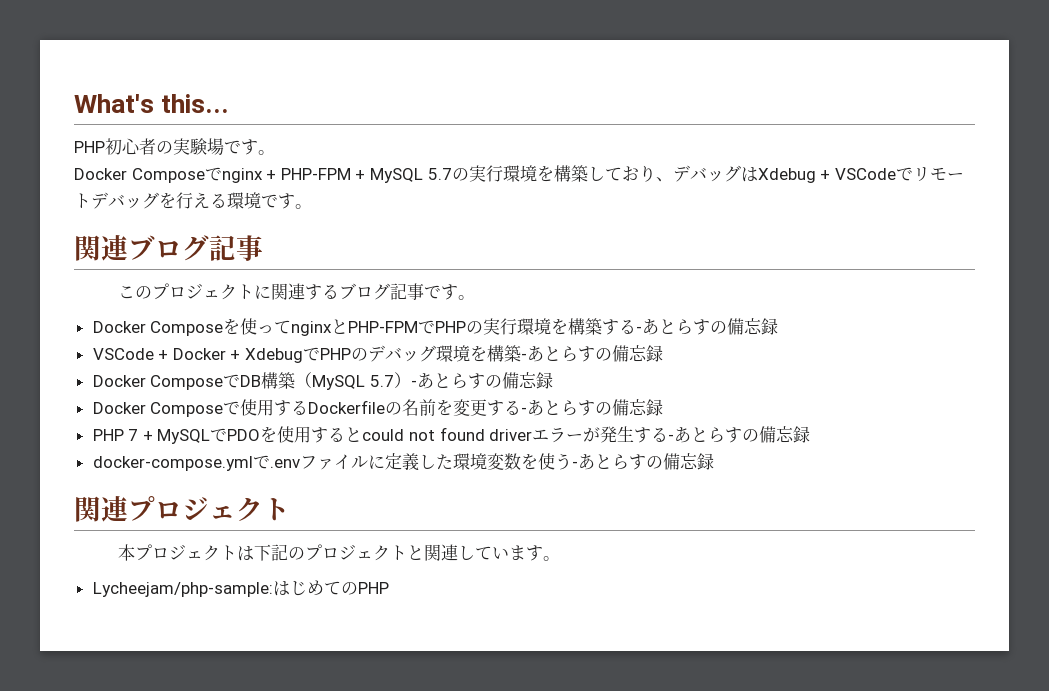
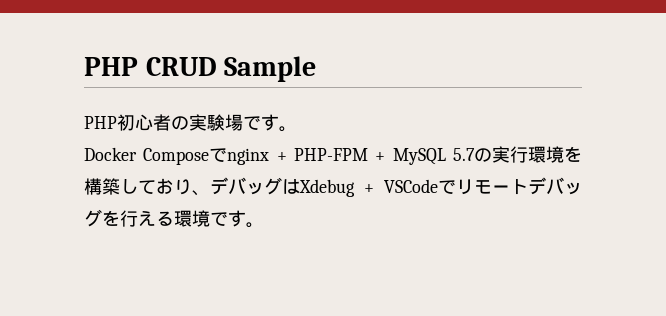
[74,94,230,113] What's this... -> [84,56,317,82] PHP CRUD Sample
[74,235,263,261] [117,283,475,300] [92,318,779,336] [92,345,664,363] [92,372,553,390] [92,399,664,417] [92,426,811,444] [92,453,714,471] [74,496,290,522] [117,544,560,561] [92,580,389,597] // 関連ブログ記事 // このプロジェクトに関連するブログ記事です。 // Docker Composeを使ってnginxとPHP-FPMでPHPの実行環境を構築する-あとらすの備忘録 // VSCode + Docker + XdebugでPHPのデバッグ環境を構築-あとらすの備忘録 // Docker ComposeでDB構築（MySQL 5.7）-あとらすの備忘録 // Docker Composeで使用するDockerfileの名前を変更する-あとらすの備忘録 // PHP 7 + MySQLでPDOを使用するとcould not found driverエラーが発生する-あとらすの備忘録 // docker-compose.ymlで.envファイルに定義した環境変数を使う-あとらすの備忘録 // 関連プロジェクト // 本プロジェクトは下記のプロジェクトと関連しています。 // Lycheejam/php-sample:はじめてのPHP -> (264, 225) none

